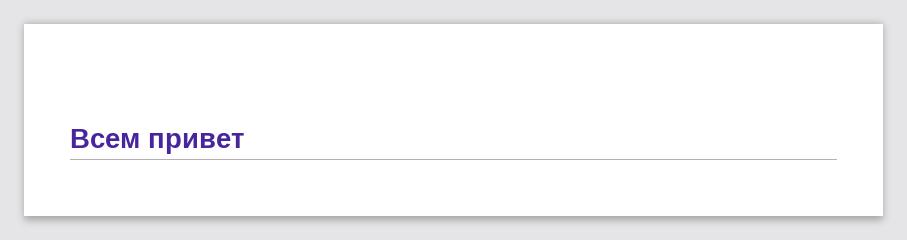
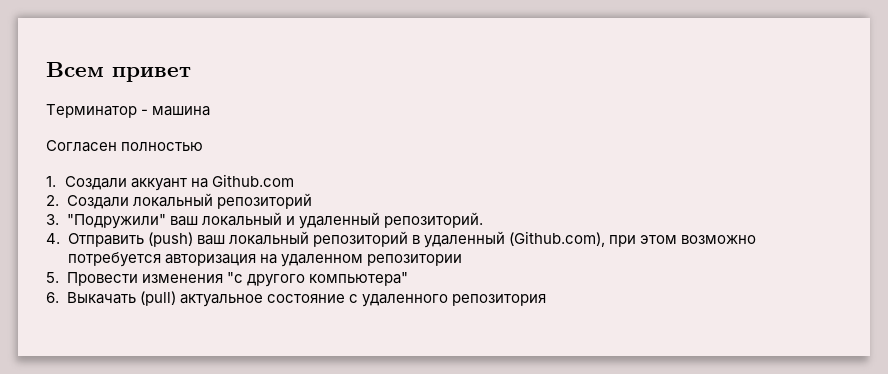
(244, 143) none -> [46,104,211,118] [46,140,204,152] [46,174,295,191] [46,193,312,209] [46,212,483,229] [46,231,756,248] [67,252,462,267] [46,272,408,287] [46,291,546,307] // Терминатор - машина // Согласен полностью // 1. Создали аккуант на Github.com // 2. Создали локальный репозиторий // 3. "Подружили" ваш локальный и удаленный репозиторий. // 4. Отправить (push) ваш локальный репозиторий в удаленный (Github.com), при этом возможно потребуется авторизация на удаленном репозитории // 5. Провести изменения "с другого компьютера" // 6. Выкачать (pull) актуальное состояние с удаленного репозитория

